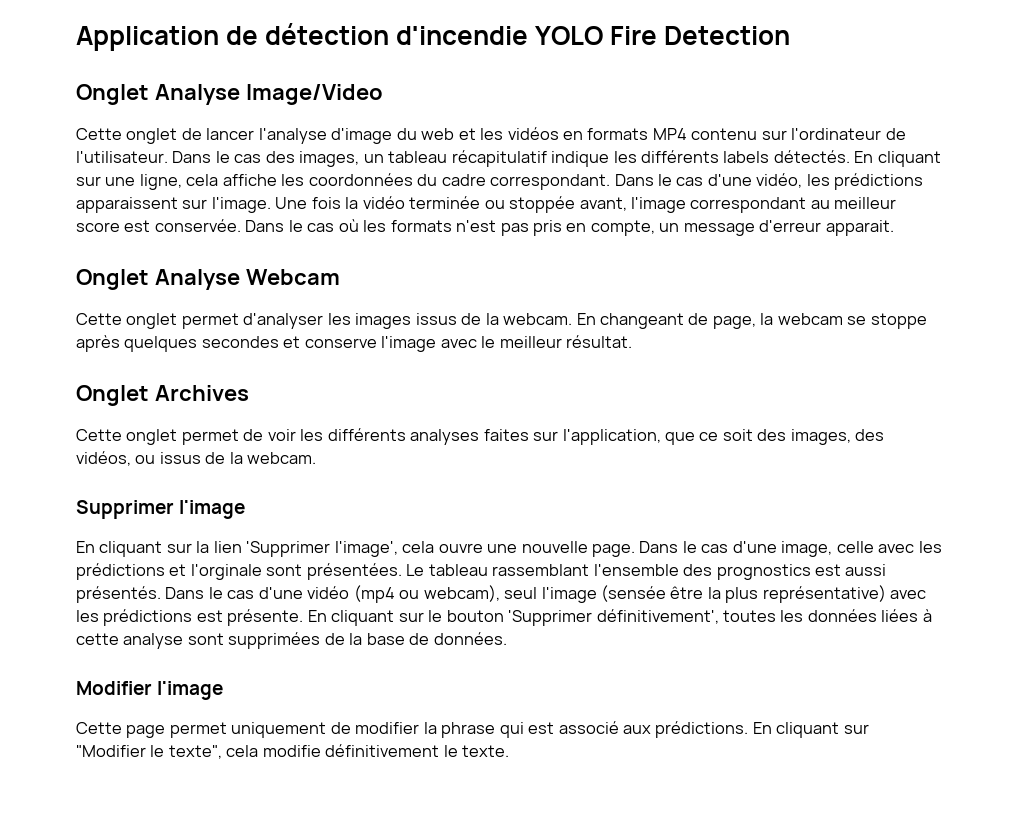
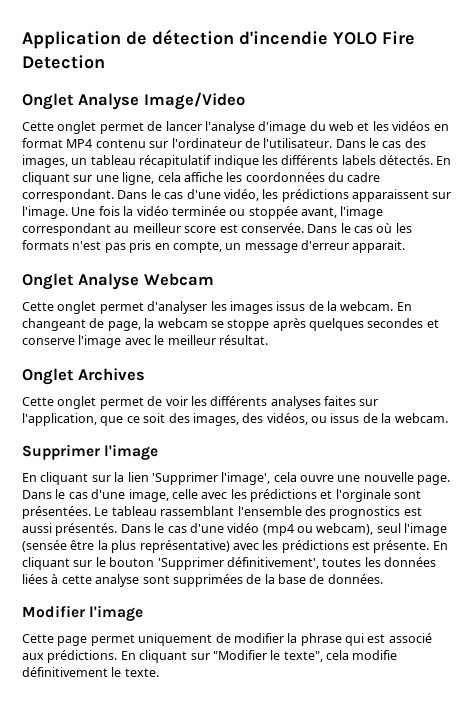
(178, 136) none -> [99,122,144,134] permet
[587,128,649,140] formats -> [22,138,63,148] format

